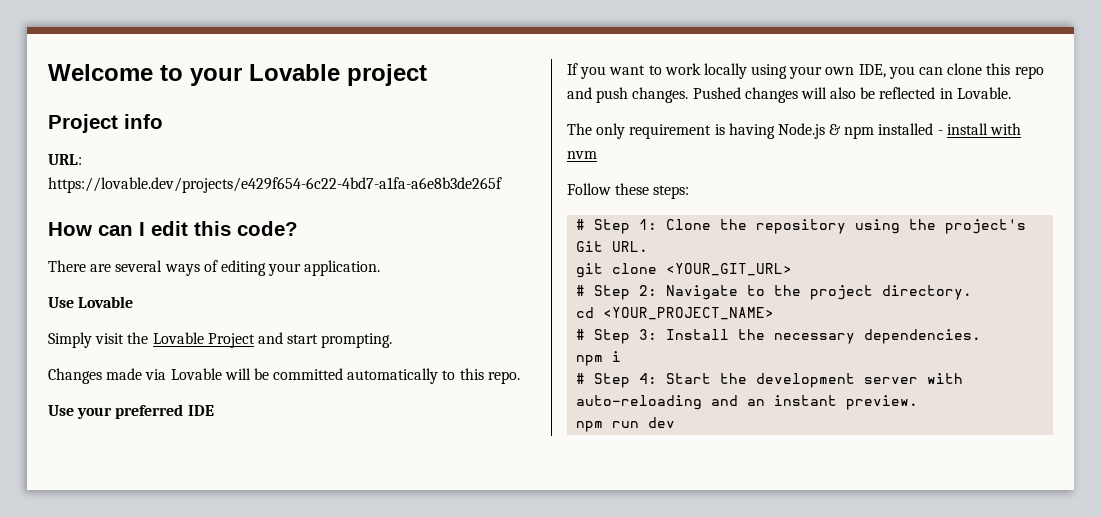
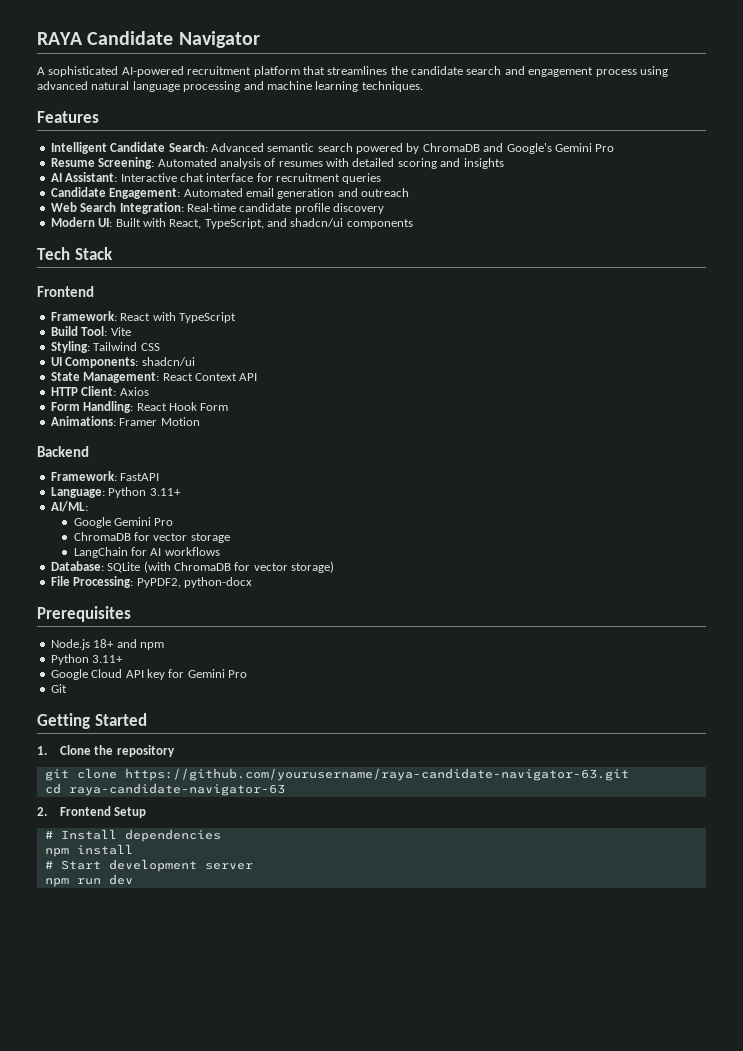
[48,64,427,86] [48,114,163,133] [48,154,82,165] [48,177,502,193] [48,221,298,236] [48,260,381,276] [48,296,134,308] [48,332,393,348] [48,368,520,384] [48,404,214,419] [567,63,1044,79] [567,87,1011,103] [567,123,1022,139] [567,151,597,159] [567,183,690,199] [576,219,1027,234] [576,241,649,252] [576,263,793,278] [576,285,973,300] [576,307,775,320] [576,329,982,344] [576,351,622,366] [576,373,964,388] [576,395,919,410] Welcome to your Lovable project // Project info // URL: https://lovable.dev/projects/e429f654-6c22-4bd7-a1fa-a6e8b3de265f // How can I edit this code? // There are several ways of editing your application. // Use Lovable // Simply visit the Lovable Project and start prompting. // Changes made via Lovable will be committed automatically to this repo. // Use your preferred IDE // If you want to work locally using your own IDE, you can clone this repo and push changes. Pushed changes will also be reflected in Lovable. // The only requirement is having Node.js & npm installed - install with nvm // Follow these steps: // # Step 1: Clone the repository using the project's Git URL. // git clone <YOUR_GIT_URL> // # Step 2: Navigate to the project directory. // cd <YOUR_PROJECT_NAME> // # Step 3: Install the necessary dependencies. // npm i // # Step 4: Start the development server with auto-reloading and an instant preview. -> [37,31,260,48] [37,66,668,77] [37,81,423,92] [37,111,99,123] [50,142,615,154] [50,157,504,169] [50,172,382,184] [50,187,409,199] [50,202,384,214] [50,217,413,229] [37,247,113,260] [37,286,94,297] [50,311,236,323] [50,326,131,336] [50,341,160,353] [50,357,195,368] [50,372,258,383] [50,386,149,396] [50,401,229,413] [50,416,200,426] [37,446,89,457] [50,471,160,481] [50,487,181,498] [50,501,88,512] [73,517,174,528] [73,532,230,543] [73,547,220,558] [50,561,334,573] [50,576,252,588] [37,606,131,622] [50,639,164,650] [50,654,124,665] [50,669,247,680] [50,684,67,693] [37,713,147,729] [37,745,175,757] [44,768,629,781] [44,783,285,796] [37,806,147,818] [44,829,221,842] [44,844,133,857] [44,859,253,872] RAYA Candidate Navigator // A sophisticated AI-powered recruitment platform that streamlines the candidate search and engagement process using advanced natural language processing and machine learning techniques. // Features // Intelligent Candidate Search: Advanced semantic search powered by ChromaDB and Google's Gemini Pro // Resume Screening: Automated analysis of resumes with detailed scoring and insights // AI Assistant: Interactive chat interface for recruitment queries // Candidate Engagement: Automated email generation and outreach // Web Search Integration: Real-time candidate profile discovery // Modern UI: Built with React, TypeScript, and shadcn/ui components // Tech Stack // Frontend // Framework: React with TypeScript // Build Tool: Vite // Styling: Tailwind CSS // UI Components: shadcn/ui // State Management: React Context API // HTTP Client: Axios // Form Handling: React Hook Form // Animations: Framer Motion // Backend // Framework: FastAPI // Language: Python 3.11+ // AI/ML: // Google Gemini Pro // ChromaDB for vector storage // LangChain for AI workflows // Database: SQLite (with ChromaDB for vector storage) // File Processing: PyPDF2, python-docx // Prerequisites // Node.js 18+ and npm // Python 3.11+ // Google Cloud API key for Gemini Pro // Git // Getting Started // 1. Clone the repository // git clone https://github.com/yourusername/raya-candidate-navigator-63.git // cd raya-candidate-navigator-63 // 2. Frontend Setup // # Install dependencies // npm install // # Start development server

